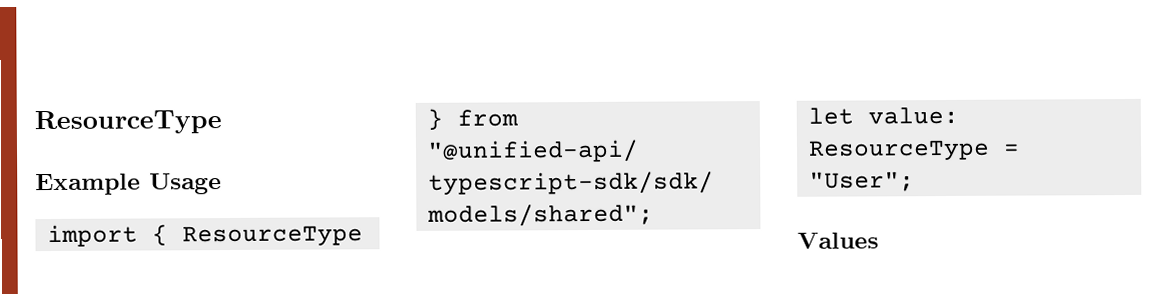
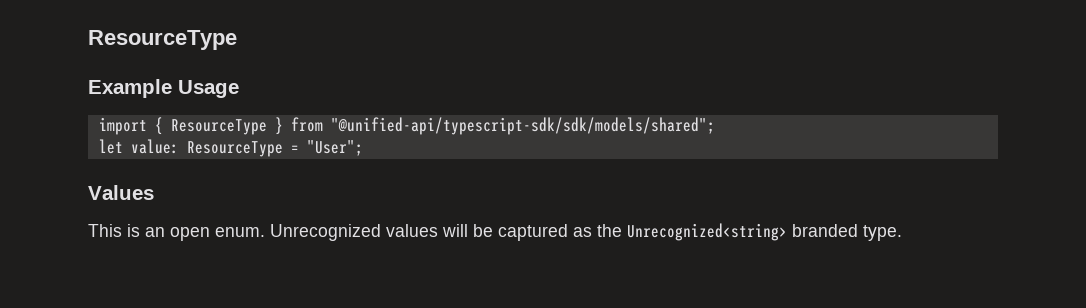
(879, 240) none -> [88,223,902,241] // This is an open enum. Unrecognized values will be captured as the Unrecognized<string> branded type.

